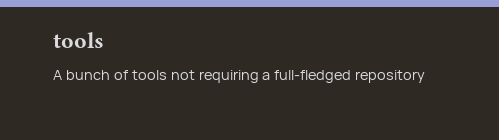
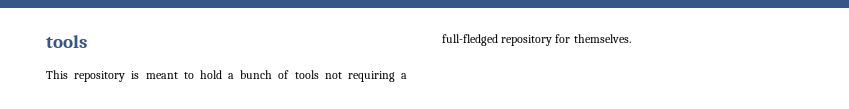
[53,70,62,80] A -> [46,70,234,82] This repository is meant to hold a
(426, 76) none -> [555,34,631,43] for themselves.

